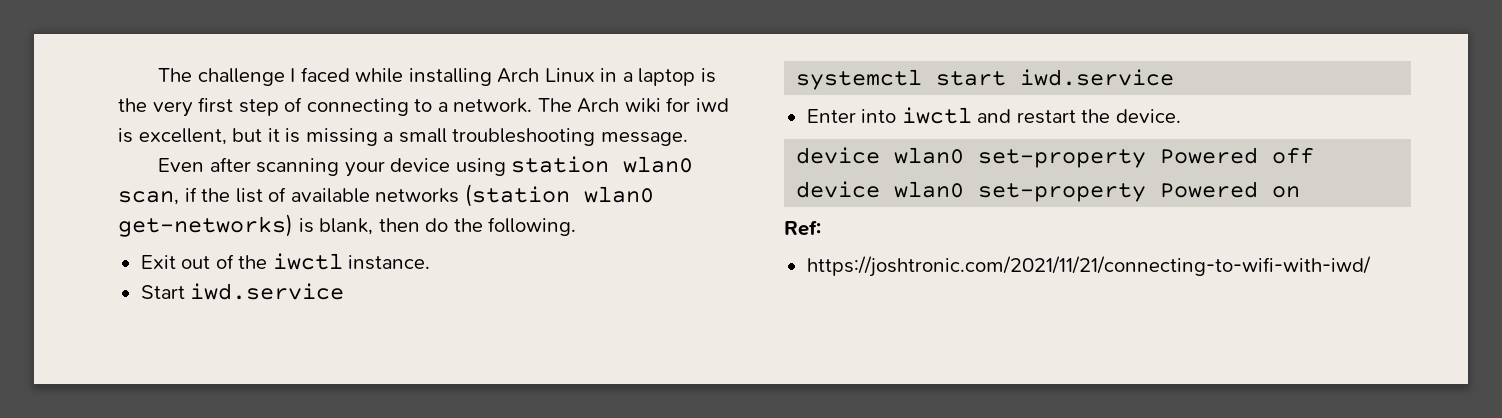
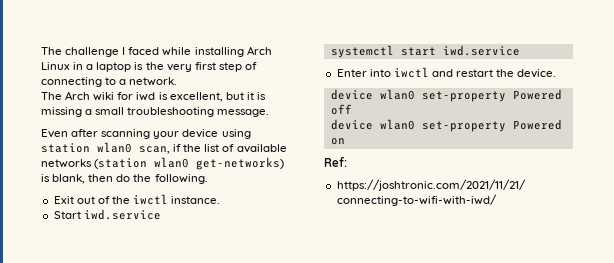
(533, 105) none -> (178, 81) //

